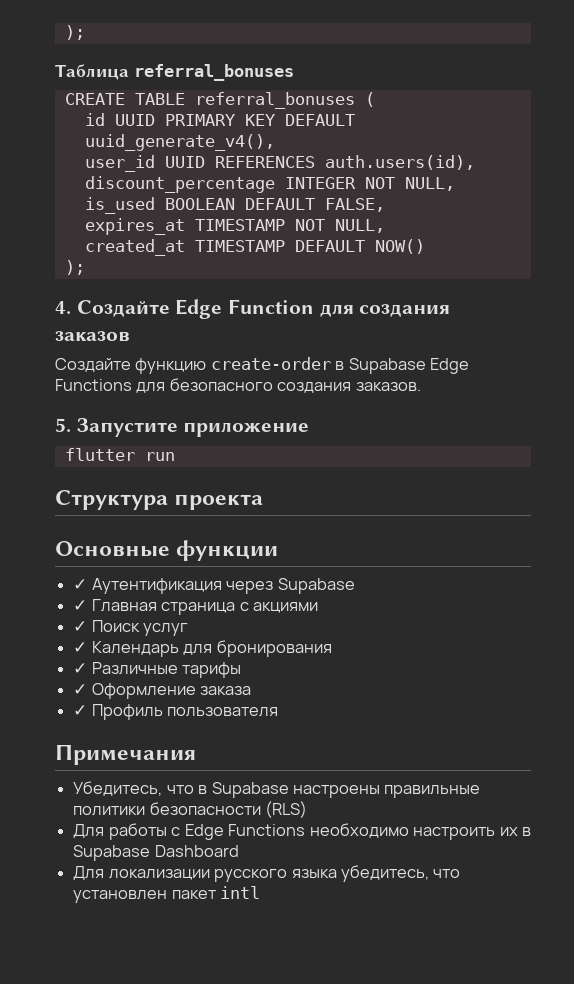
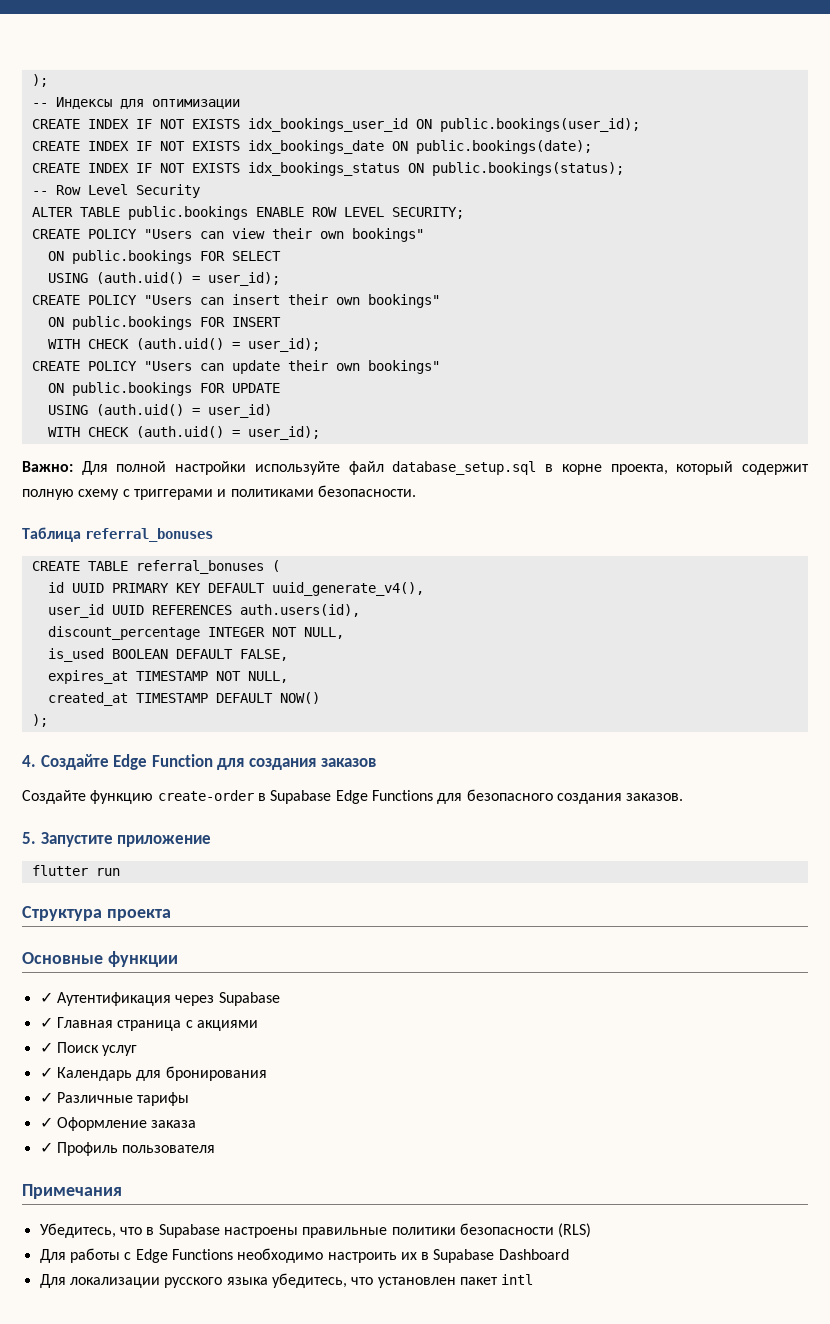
[64,25,85,40] ); -> [31,74,48,87] [31,97,240,109] [31,118,640,132] [31,140,592,154] [31,162,624,176] [31,184,200,198] [31,206,464,220] [31,228,424,242] [47,250,281,264] [47,272,280,286] [31,294,440,308] [47,316,281,330] [47,338,320,352] [31,360,440,374] [47,382,280,396] [47,404,272,418] [47,426,320,440] [22,461,810,475] [22,485,416,500] ); // -- Индексы для оптимизации // CREATE INDEX IF NOT EXISTS idx_bookings_user_id ON public.bookings(user_id); // CREATE INDEX IF NOT EXISTS idx_bookings_date ON public.bookings(date); // CREATE INDEX IF NOT EXISTS idx_bookings_status ON public.bookings(status); // -- Row Level Security // ALTER TABLE public.bookings ENABLE ROW LEVEL SECURITY; // CREATE POLICY "Users can view their own bookings" // ON public.bookings FOR SELECT // USING (auth.uid() = user_id); // CREATE POLICY "Users can insert their own bookings" // ON public.bookings FOR INSERT // WITH CHECK (auth.uid() = user_id); // CREATE POLICY "Users can update their own bookings" // ON public.bookings FOR UPDATE // USING (auth.uid() = user_id) // WITH CHECK (auth.uid() = user_id); // Важно: Для полной настройки используйте файл database_setup.sql в корне проекта, который содержит полную схему с триггерами и политиками безопасности.

